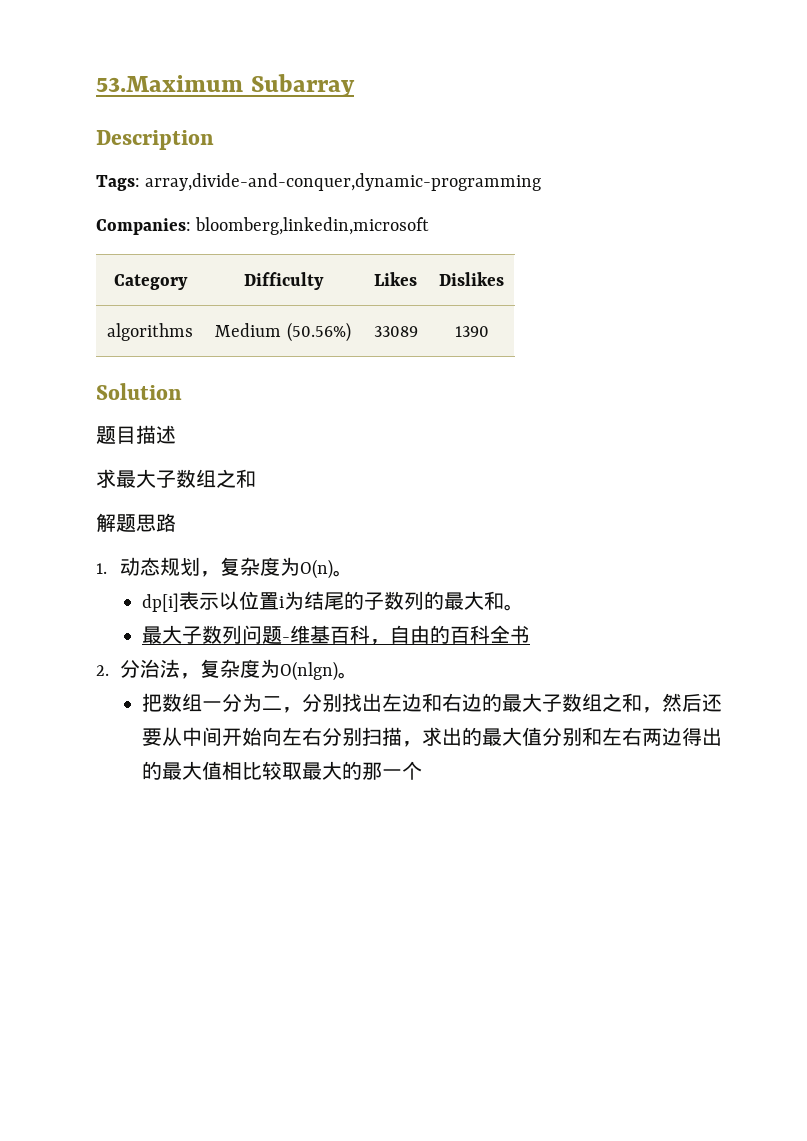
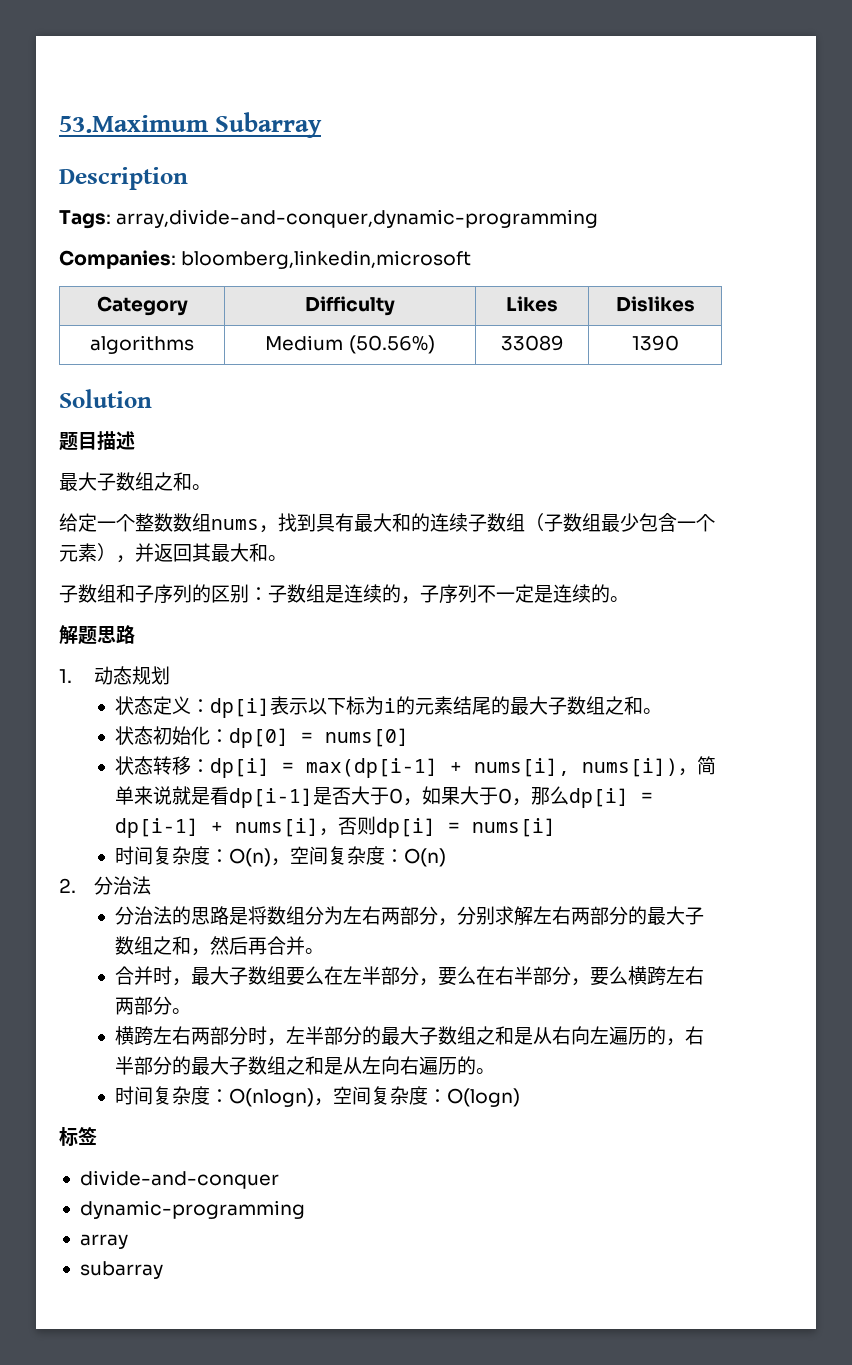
[96,469,256,488] 求最大子数组之和 -> [59,472,211,491] [59,513,715,533] [59,543,287,563] [59,584,629,604] 最大子数组之和。 // 给定一个整数数组nums，找到具有最大和的连续子数组（子数组最少包含一个元素），并返回其最大和。 // 子数组和子序列的区别：子数组是连续的，子序列不一定是连续的。
[199,557,353,579] [141,591,524,612] [141,625,530,645] [96,659,358,681] [141,693,482,713] ，复杂度为O(n)。 // dp[i]表示以位置i为结尾的子数列的最大和。 // 最大子数列问题-维基百科，自由的百科全书 // 2.分治法，复杂度为O(nlgn)。 // 把数组一分为二，分别找出左边和右边 -> [115,696,663,718] [115,726,410,748] [115,756,717,778] [115,786,654,808] [115,816,557,838] [115,846,447,867] [59,876,152,895] [115,906,629,926] // 状态定义：dp[i]表示以下标为i的元素结尾的最大子数组之和。 // 状态初始化：dp[0] = nums[0] // 状态转移：dp[i] = max(dp[i-1] + nums[i], nums[i])，简单来说就是看dp[i-1]是否大于0，如果大于0，那么dp[i] = dp[i-1] + nums[i]，否则dp[i] = nums[i] // 时间复杂度：O(n)，空间复杂度：O(n) // 2.分治法 // 分治法的思路是将数组分为左右两部分，分别求解左右两部分
[701,694,722,712] [141,727,722,747] [141,761,422,780] 还要从中间开始向左右分别扫描，求出的最大值分别和左右两边得出的最大值相比较取最大的那一个 -> [248,936,325,955] [115,966,705,986] [115,996,192,1015] [115,1026,705,1046] [115,1056,496,1075] [115,1086,521,1107] [59,1127,97,1146] [79,1170,279,1189] [79,1200,305,1219] [79,1234,128,1249] [79,1261,163,1279] 再合并。 // 合并时，最大子数组要么在左半部分，要么在右半部分，要么横跨左右两部分。 // 横跨左右两部分时，左半部分的最大子数组之和是从右向左遍历的，右半部分的最大子数组之和是从左向右遍历的。 // 时间复杂度：O(nlogn)，空间复杂度：O(logn) // 标签 // divide-and-conquer // dynamic-programming // array // subarray

